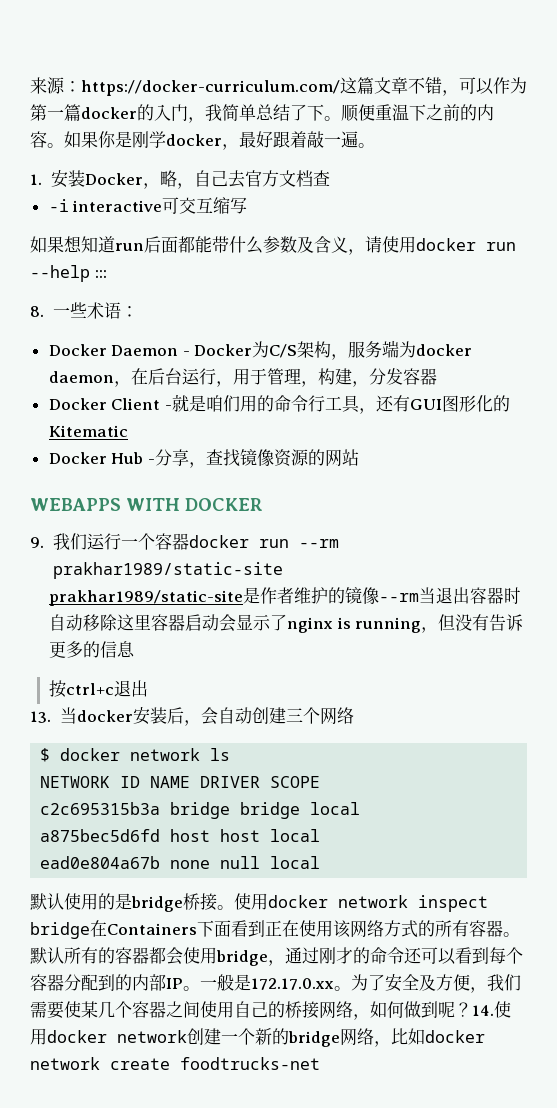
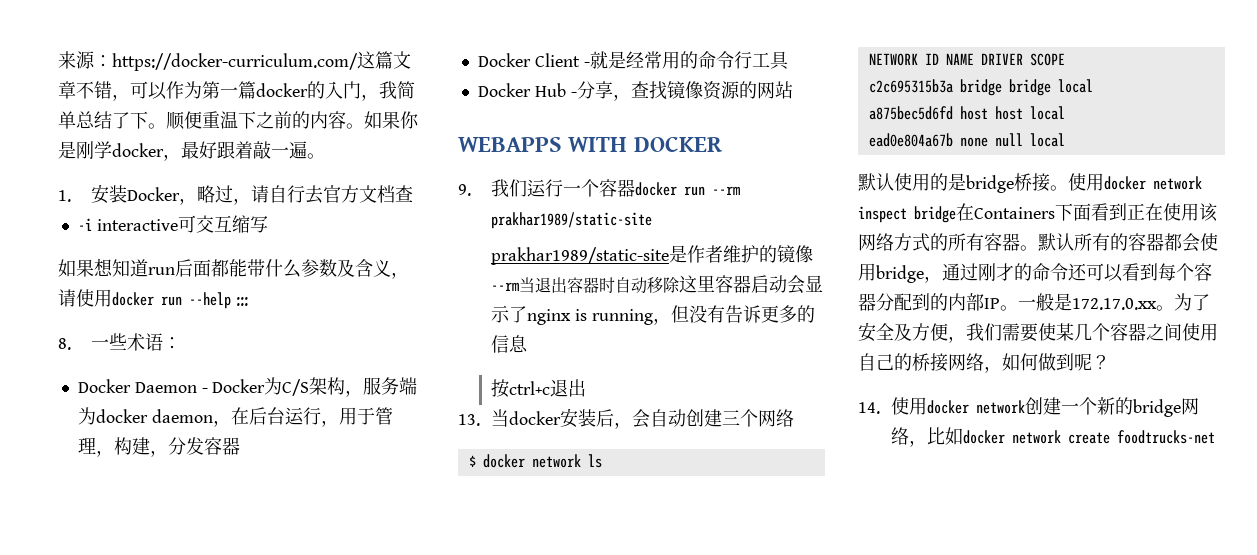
[176,170,228,189] ，自己 -> [215,185,306,205] 过，请自行
[205,395,240,412] 咱们 -> [625,51,662,69] 经常
[358,395,510,414] [48,425,128,437] ，还有GUI图形化的Kitematic -> (789, 60) none
(472, 1009) none -> (1110, 362) //

